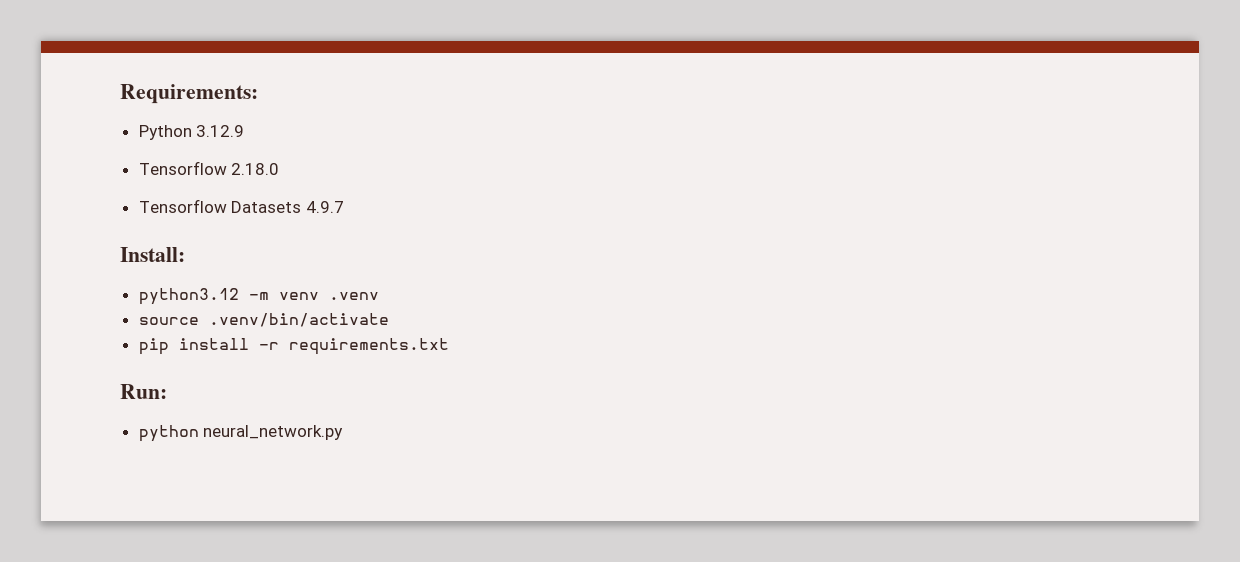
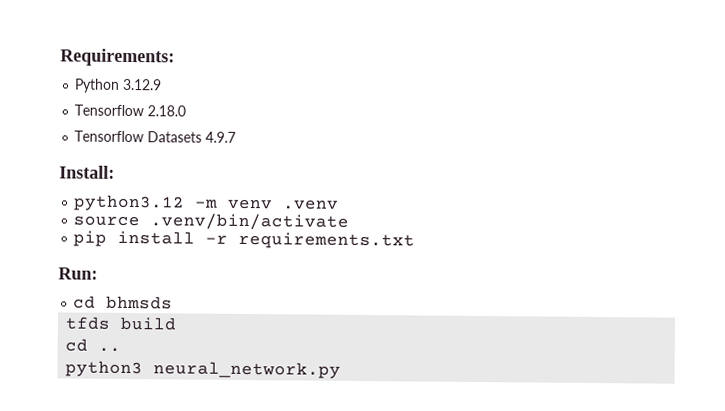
[138,425,199,442] python -> [73,295,174,310] [65,316,178,331] [65,338,122,352] [65,360,144,378] cd bhmsds // tfds build // cd .. // python3

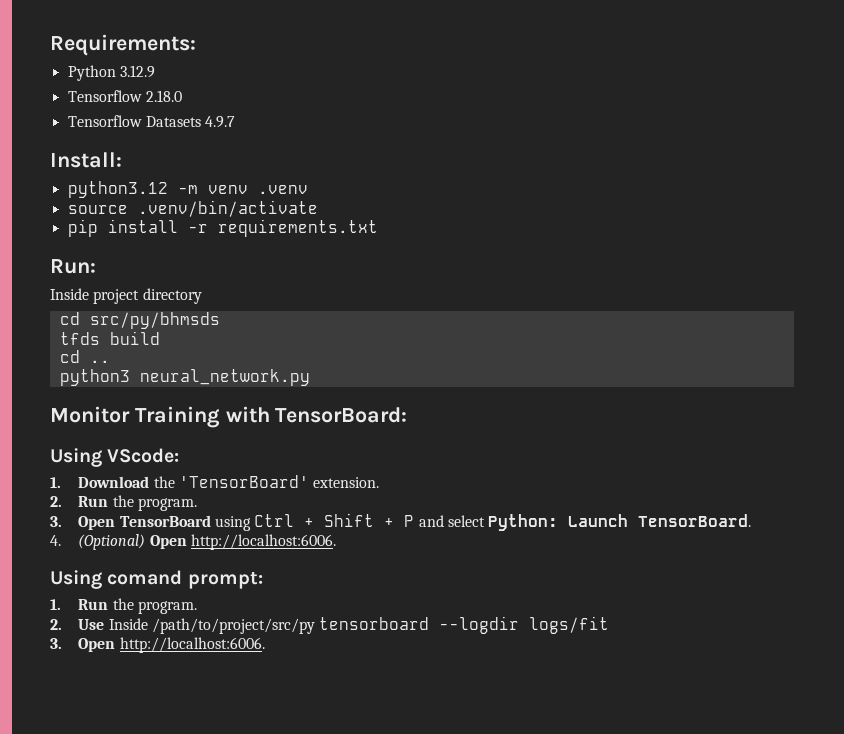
[73,295,174,310] // cd bhmsds -> [50,288,202,304] [59,312,220,329] // Inside project directory // cd src/py/bhmsds
(342, 370) none -> [50,406,408,428] [50,448,180,467] [50,475,380,488] [50,495,198,511] [50,513,752,531] [50,534,337,550] [50,570,263,589] [50,598,198,614] [50,616,610,634] [50,637,265,653] // Monitor Training with TensorBoard: // Using VScode: // 1. Download the 'TensorBoard' extension. // 2. Run the program. // 3. Open TensorBoard using Ctrl + Shift + P and select Python: Launch TensorBoard. // 4. (Optional) Open http://localhost:6006. // Using comand prompt: // 1. Run the program. // 2. Use Inside /path/to/project/src/py tensorboard --logdir logs/fit // 3. Open http://localhost:6006.

